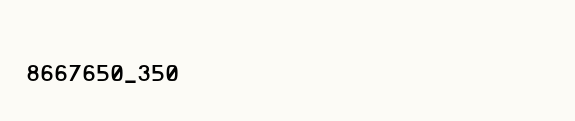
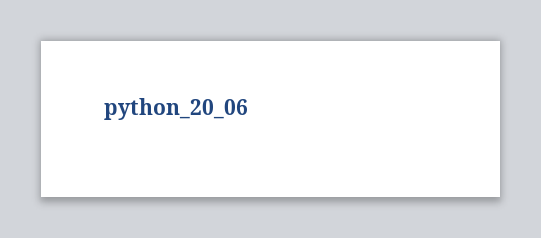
[26,65,179,83] 8667650_350 -> [104,98,248,120] python_20_06

